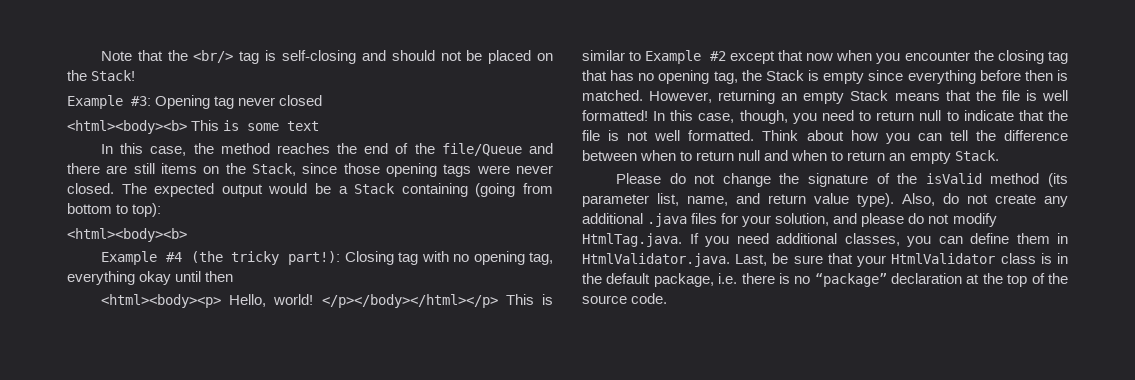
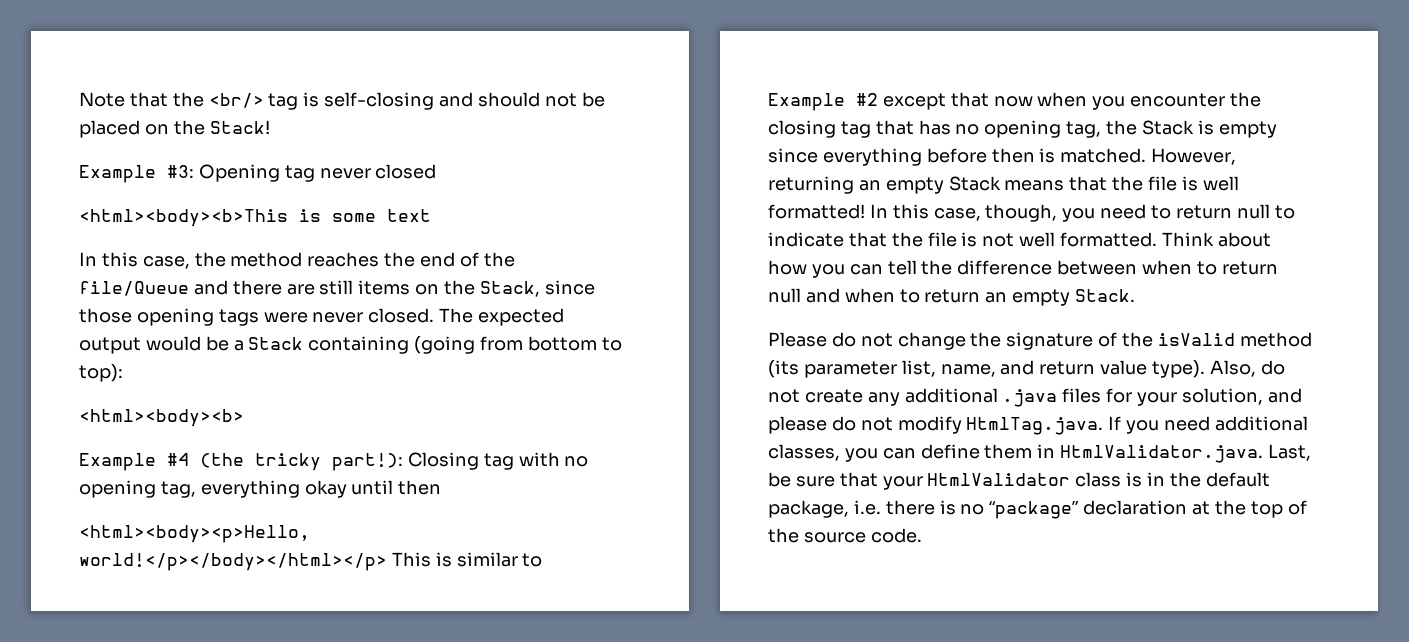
[67,120,220,134] <html><body><b> This -> [79,209,288,227] <html><body><b>This
[100,294,498,308] <html><body><p> Hello, world! </p></body></html></p> -> [79,525,310,543] [79,553,387,571] <html><body><p>Hello, world!</p></body></html></p>

